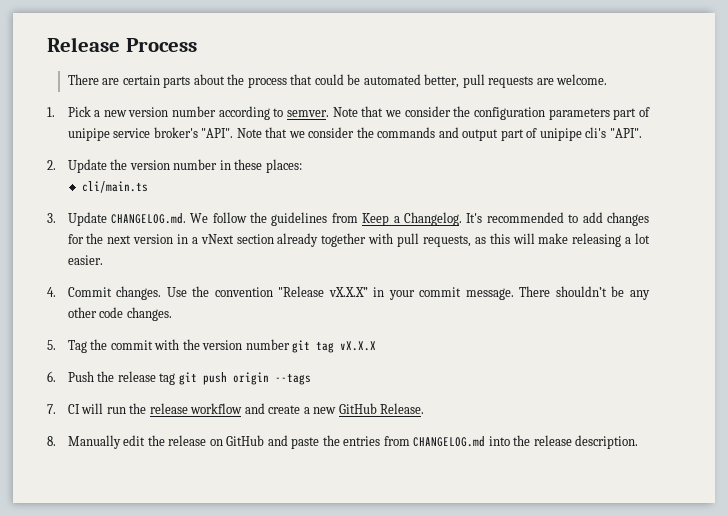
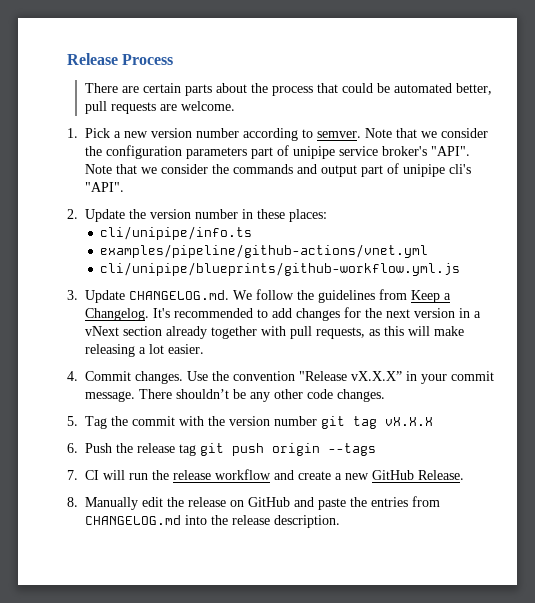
[81,181,148,193] cli/main.ts -> [100,226,253,240] [100,244,429,258] [100,262,461,276] cli/unipipe/info.ts // examples/pipeline/github-actions/vnet.yml // cli/unipipe/blueprints/github-workflow.yml.js

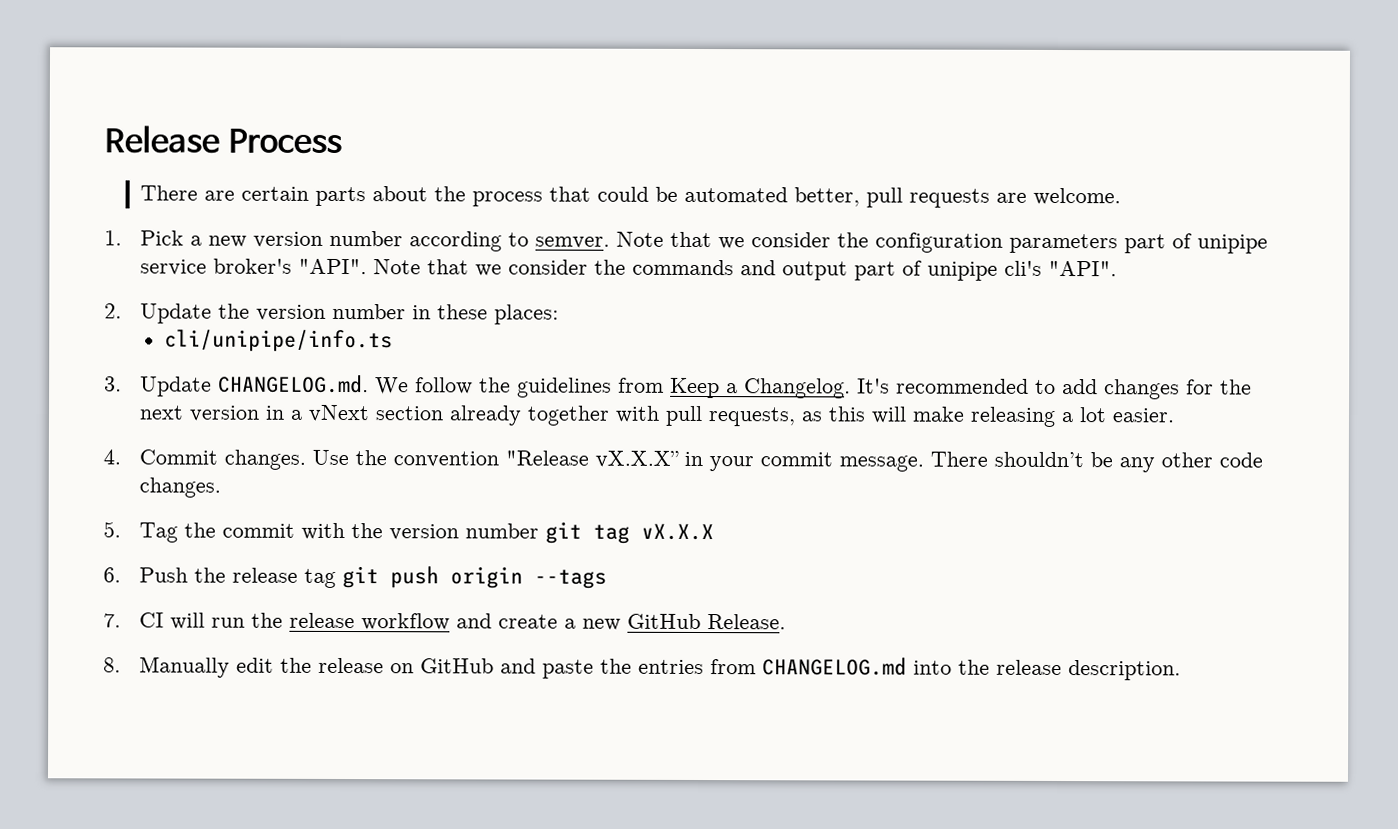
[100,244,429,258] [100,262,461,276] // examples/pipeline/github-actions/vnet.yml // cli/unipipe/blueprints/github-workflow.yml.js -> (394, 341) none

